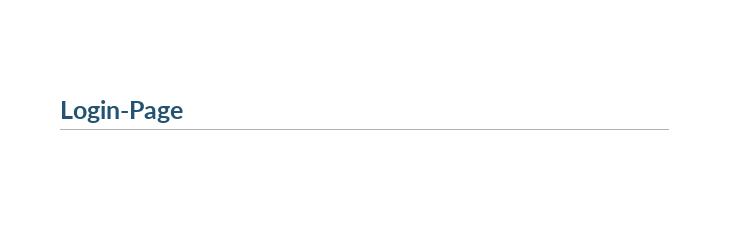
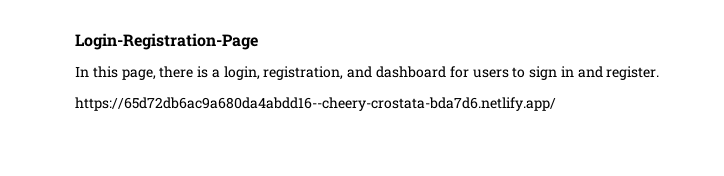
[60,100,183,123] Login-Page -> [75,33,258,50] [75,66,660,80] [75,97,556,111] Login-Registration-Page // In this page, there is a login, registration, and dashboard for users to sign in and register. // https://65d72db6ac9a680da4abdd16--cheery-crostata-bda7d6.netlify.app/

